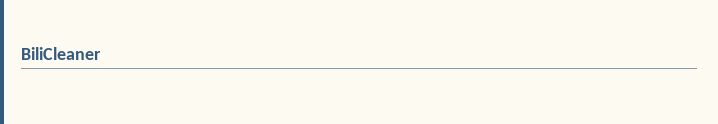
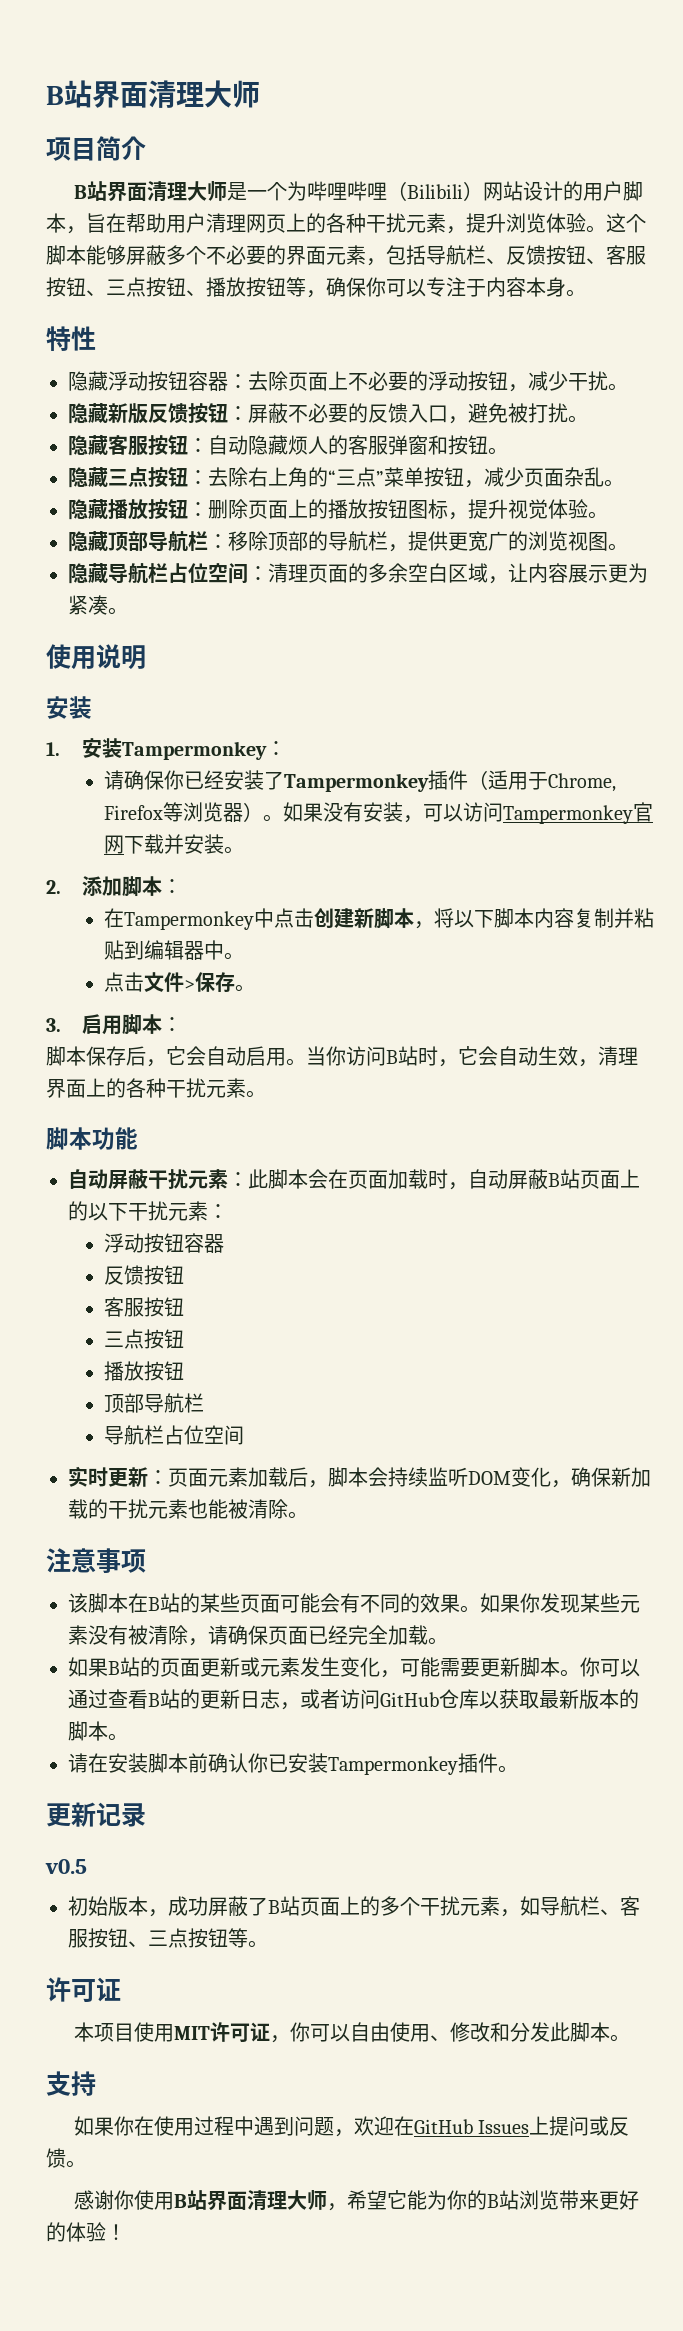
[21,47,101,60] BiliCleaner -> [46,80,260,108] [46,136,146,161] [73,181,643,202] [46,213,646,234] [46,245,646,266] [46,277,586,298] [46,326,96,351] [68,371,628,392] [68,403,588,424] [68,435,508,456] [68,467,624,488] [68,499,608,520] [68,531,628,552] [68,563,648,584] [68,595,128,615] [46,644,146,670] [46,696,92,719] [46,738,287,760] [104,770,617,792] [104,802,654,824] [104,834,245,854] [46,876,183,897] [104,908,655,930] [104,940,245,960] [104,972,256,992] [46,1014,183,1035] [46,1046,638,1067] [46,1078,266,1098] [46,1127,138,1150] [68,1169,640,1190] [68,1201,228,1221] [104,1233,225,1253] [104,1265,185,1285] [104,1297,185,1317] [104,1329,185,1349] [104,1361,185,1381] [104,1393,205,1413] [104,1425,245,1445] [68,1466,651,1488] [68,1499,308,1519] [46,1548,146,1573] [68,1593,640,1613] [68,1625,448,1646] [68,1657,640,1678] [68,1689,639,1710] [68,1721,128,1741] [68,1753,518,1775] [46,1802,146,1827] [45,1859,87,1874] [68,1896,640,1917] [68,1928,268,1948] [46,1977,121,2002] [73,2022,630,2043] [46,2071,96,2096] [73,2116,630,2137] [46,2148,86,2168] [73,2190,639,2211] [46,2222,126,2242] B站界面清理大师 // 项目简介 // B站界面清理大师是一个为哔哩哔哩（Bilibili）网站设计的用户脚本，旨在帮助用户清理网页上的各种干扰元素，提升浏览体验。这个脚本能够屏蔽多个不必要的界面元素，包括导航栏、反馈按钮、客服按钮、三点按钮、播放按钮等，确保你可以专注于内容本身。 // 特性 // 隐藏浮动按钮容器：去除页面上不必要的浮动按钮，减少干扰。 // 隐藏新版反馈按钮：屏蔽不必要的反馈入口，避免被打扰。 // 隐藏客服按钮：自动隐藏烦人的客服弹窗和按钮。 // 隐藏三点按钮：去除右上角的“三点”菜单按钮，减少页面杂乱。 // 隐藏播放按钮：删除页面上的播放按钮图标，提升视觉体验。 // 隐藏顶部导航栏：移除顶部的导航栏，提供更宽广的浏览视图。 // 隐藏导航栏占位空间：清理页面的多余空白区域，让内容展示更为紧凑。 // 使用说明 // 安装 // 1.安装Tampermonkey： // 请确保你已经安装了Tampermonkey插件（适用于Chrome, Firefox等浏览器）。如果没有安装，可以访问Tampermonkey官网下载并安装。 // 2.添加脚本： // 在Tampermonkey中点击创建新脚本，将以下脚本内容复制并粘贴到编辑器中。 // 点击文件>保存。 // 3.启用脚本： // 脚本保存后，它会自动启用。当你访问B站时，它会自动生效，清理界面上的各种干扰元素。 // 脚本功能 // 自动屏蔽干扰元素：此脚本会在页面加载时，自动屏蔽B站页面上的以下干扰元素： // 浮动按钮容器 // 反馈按钮 // 客服按钮 // 三点按钮 // 播放按钮 // 顶部导航栏 // 导航栏占位空间 // 实时更新：页面元素加载后，脚本会持续监听DOM变化，确保新加载的干扰元素也能被清除。 // 注意事项 // 该脚本在B站的某些页面可能会有不同的效果。如果你发现某些元素没有被清除，请确保页面已经完全加载。 // 如果B站的页面更新或元素发生变化，可能需要更新脚本。你可以通过查看B站的更新日志，或者访问GitHub仓库以获取最新版本的脚本。 // 请在安装脚本前确认你已安装Tampermonkey插件。 // 更新记录 // v0.5 // 初始版本，成功屏蔽了B站页面上的多个干扰元素，如导航栏、客服按钮、三点按钮等。 // 许可证 // 本项目使用MIT许可证，你可以自由使用、修改和分发此脚本。 // 支持 // 如果你在使用过程中遇到问题，欢迎在GitHub Issues上提问或反馈。 // 感谢你使用B站界面清理大师，希望它能为你的B站浏览带来更好的体验！

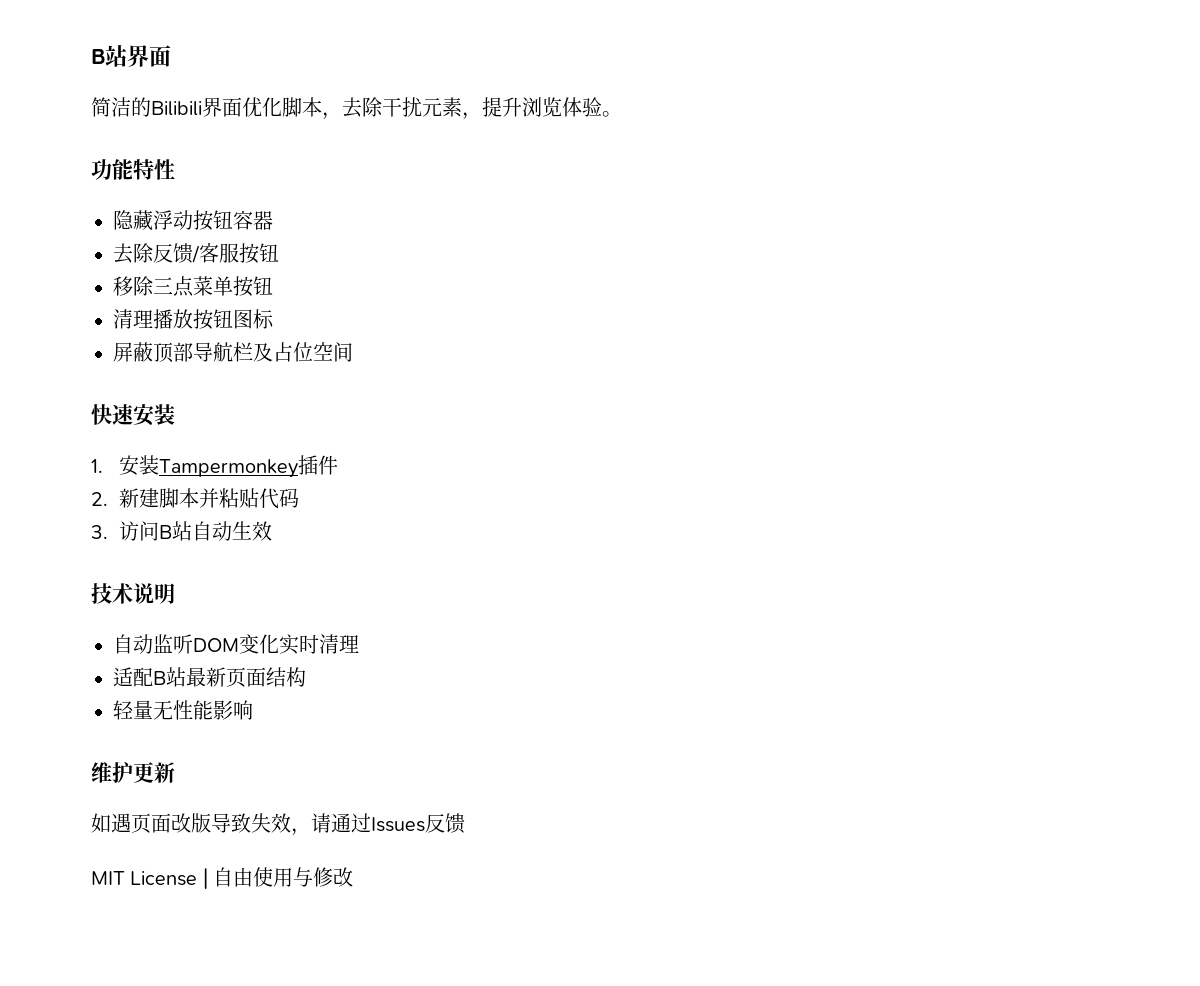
[46,80,260,108] [46,136,146,161] [73,181,643,202] [46,213,366,234] B站界面清理大师 // 项目简介 // B站界面清理大师是一个为哔哩哔哩（Bilibili）网站设计的用户脚本，旨在帮助用户清理网页上的各种 -> [91,45,171,67] [91,97,383,120] B站界面 // 简洁的Bilibili界面优化脚本，去除
[606,213,646,233] [46,245,646,266] [46,277,586,298] 这个脚本能够屏蔽多个不必要的界面元素，包括导航栏、反馈按钮、客服按钮、三点按钮、播放按钮等，确保你可以专注于内容本身。 // -> [91,159,133,180] // 功能
[228,371,628,392] [68,403,588,424] [68,435,508,456] [68,467,624,488] [68,499,608,520] [68,531,628,552] [68,563,648,584] [68,595,128,615] [46,644,146,670] [46,696,92,719] [46,738,287,760] [104,770,617,792] [104,802,654,824] [104,834,245,854] [46,876,183,897] [104,908,655,930] [104,940,245,960] [104,972,256,992] [46,1014,183,1035] [46,1046,346,1067] ：去除页面上不必要的浮动按钮，减少干扰。 // 隐藏新版反馈按钮：屏蔽不必要的反馈入口，避免被打扰。 // 隐藏客服按钮：自动隐藏烦人的客服弹窗和按钮。 // 隐藏三点按钮：去除右上角的“三点”菜单按钮，减少页面杂乱。 // 隐藏播放按钮：删除页面上的播放按钮图标，提升视觉体验。 // 隐藏顶部导航栏：移除顶部的导航栏，提供更宽广的浏览视图。 // 隐藏导航栏占位空间：清理页面的多余空白区域，让内容展示更为紧凑。 // 使用说明 // 安装 // 1.安装Tampermonkey： // 请确保你已经安装了Tampermonkey插件（适用于Chrome, Firefox等浏览器）。如果没有安装，可以访问Tampermonkey官网下载并安装。 // 2.添加脚本： // 在Tampermonkey中点击创建新脚本，将以下脚本内容复制并粘贴到编辑器中。 // 点击文件>保存。 // 3.启用脚本： // 脚本保存后，它会自动启用。当你 -> [113,243,279,264] [113,276,273,297] [113,309,274,330] [113,342,353,363] [91,404,175,426] [91,455,339,478] [91,488,300,509] [91,525,108,539] // 去除反馈/客服按钮 // 移除三点菜单按钮 // 清理播放按钮图标 // 屏蔽顶部导航栏及占位空间 // 快速安装 // 1.安装Tampermonkey插件 // 2.新建脚本并粘贴代码 // 3.
[418,1046,498,1067] 时，它会 -> (193, 531) none
[578,1046,638,1067] [46,1078,266,1098] [46,1127,138,1150] [68,1169,640,1190] [68,1201,228,1221] [104,1233,225,1253] [104,1265,185,1285] [104,1297,185,1317] [104,1329,185,1349] [104,1361,185,1381] [104,1393,205,1413] [104,1425,245,1445] [68,1466,651,1488] [68,1499,308,1519] [46,1548,146,1573] [68,1593,640,1613] [68,1625,448,1646] [68,1657,640,1678] [68,1689,639,1710] [68,1721,128,1741] [68,1753,518,1775] [46,1802,146,1827] [45,1859,87,1874] [68,1896,640,1917] [68,1928,268,1948] [46,1977,121,2002] [73,2022,630,2043] [46,2071,96,2096] [73,2116,630,2137] [46,2148,86,2168] [73,2190,639,2211] [46,2222,126,2242] ，清理界面上的各种干扰元素。 // 脚本功能 // 自动屏蔽干扰元素：此脚本会在页面加载时，自动屏蔽B站页面上的以下干扰元素： // 浮动按钮容器 // 反馈按钮 // 客服按钮 // 三点按钮 // 播放按钮 // 顶部导航栏 // 导航栏占位空间 // 实时更新：页面元素加载后，脚本会持续监听DOM变化，确保新加载的干扰元素也能被清除。 // 注意事项 // 该脚本在B站的某些页面可能会有不同的效果。如果你发现某些元素没有被清除，请确保页面已经完全加载。 // 如果B站的页面更新或元素发生变化，可能需要更新脚本。你可以通过查看B站的更新日志，或者访问GitHub仓库以获取最新版本的脚本。 // 请在安装脚本前确认你已安装Tampermonkey插件。 // 更新记录 // v0.5 // 初始版本，成功屏蔽了B站页面上的多个干扰元素，如导航栏、客服按钮、三点按钮等。 // 许可证 // 本项目使用MIT许可证，你可以自由使用、修改和分发此脚本。 // 支持 // 如果你在使用过程中遇到问题，欢迎在GitHub Issues上提问或反馈。 // 感谢你使用B站界面清理大师，希望它能为你的B站浏览带来更好的体验！ -> [91,583,175,604] [113,634,359,655] [113,667,306,687] [113,700,253,720] [91,762,175,783] [91,813,465,836] [91,867,354,889] // 技术说明 // 自动监听DOM变化实时清理 // 适配B站最新页面结构 // 轻量无性能影响 // 维护更新 // 如遇页面改版导致失效，请通过Issues反馈 // MIT License | 自由使用与修改

